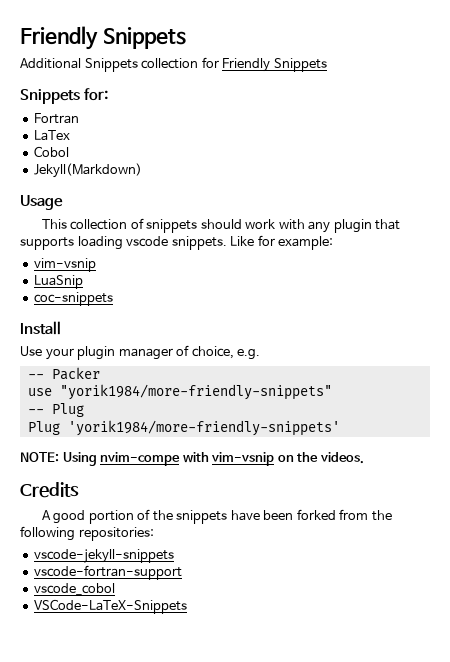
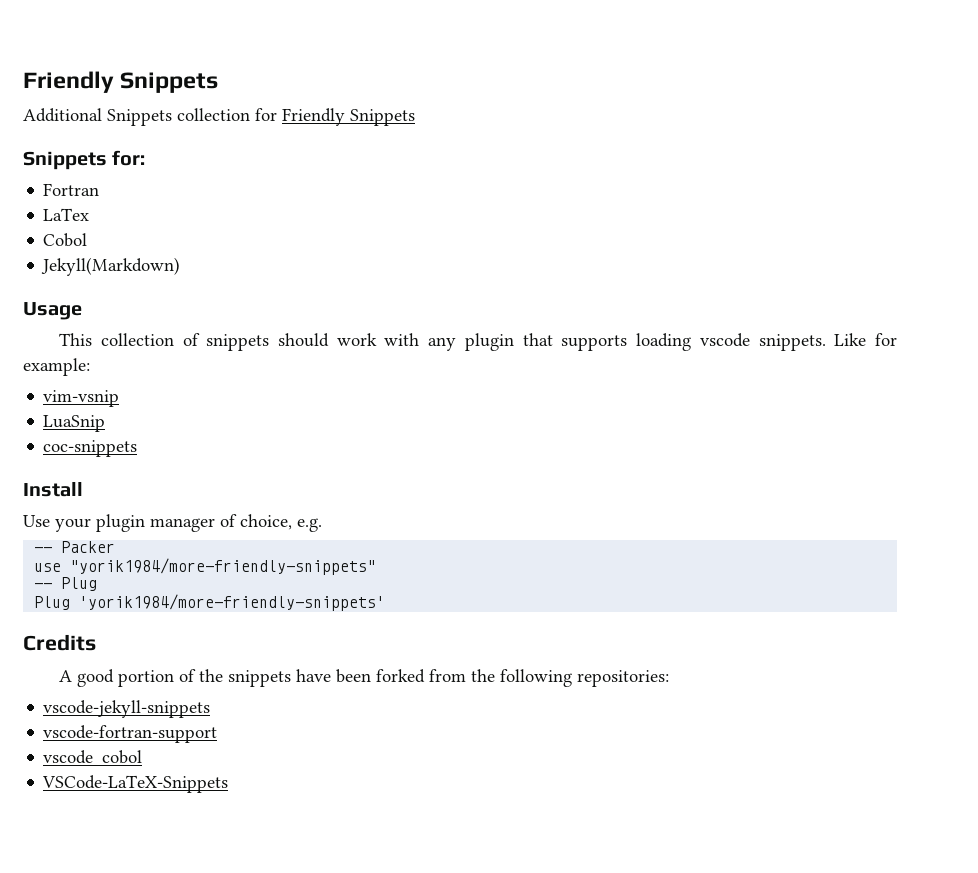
[20,452,364,466] // NOTE: Using nvim-compe with vim-vsnip on the videos. -> (386, 602) none

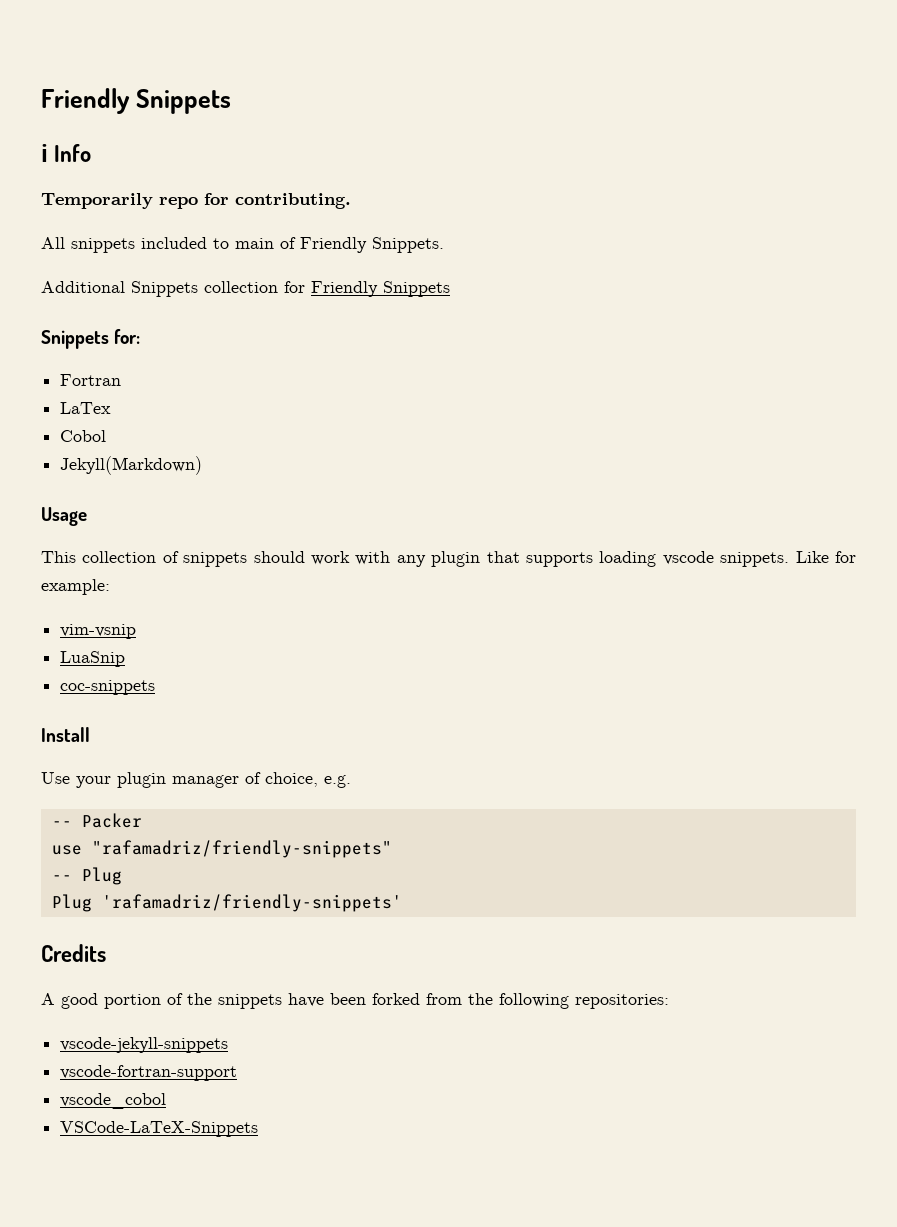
[23,71,219,93] Friendly Snippets -> [41,88,232,114] [41,144,92,162] [41,193,351,209] [41,237,444,253] Friendly Snippets // ℹ Info // Temporarily repo for contributing. // All snippets included to main of Friendly Snippets.
[70,558,377,575] "yorik1984/more-friendly-snippets" -> [91,840,392,858] "rafamadriz/friendly-snippets"
[79,594,386,611] 'yorik1984/more-friendly-snippets' -> [101,894,402,912] 'rafamadriz/friendly-snippets'

